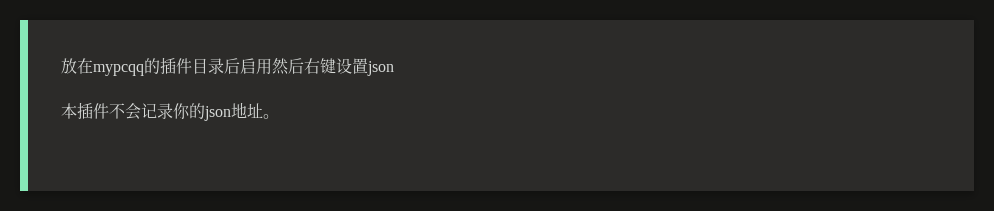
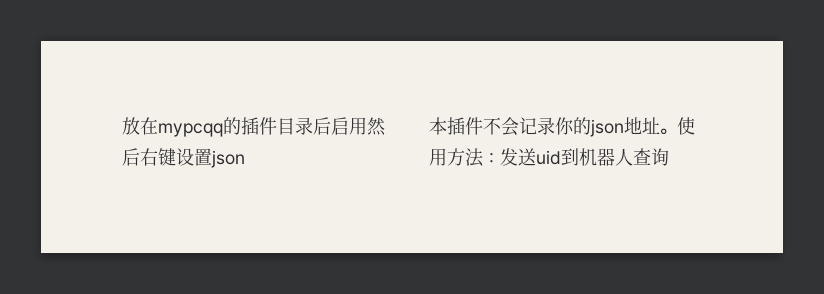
(279, 116) none -> [677,117,695,135] [429,148,669,167] 使用方法：发送uid到机器人查询

